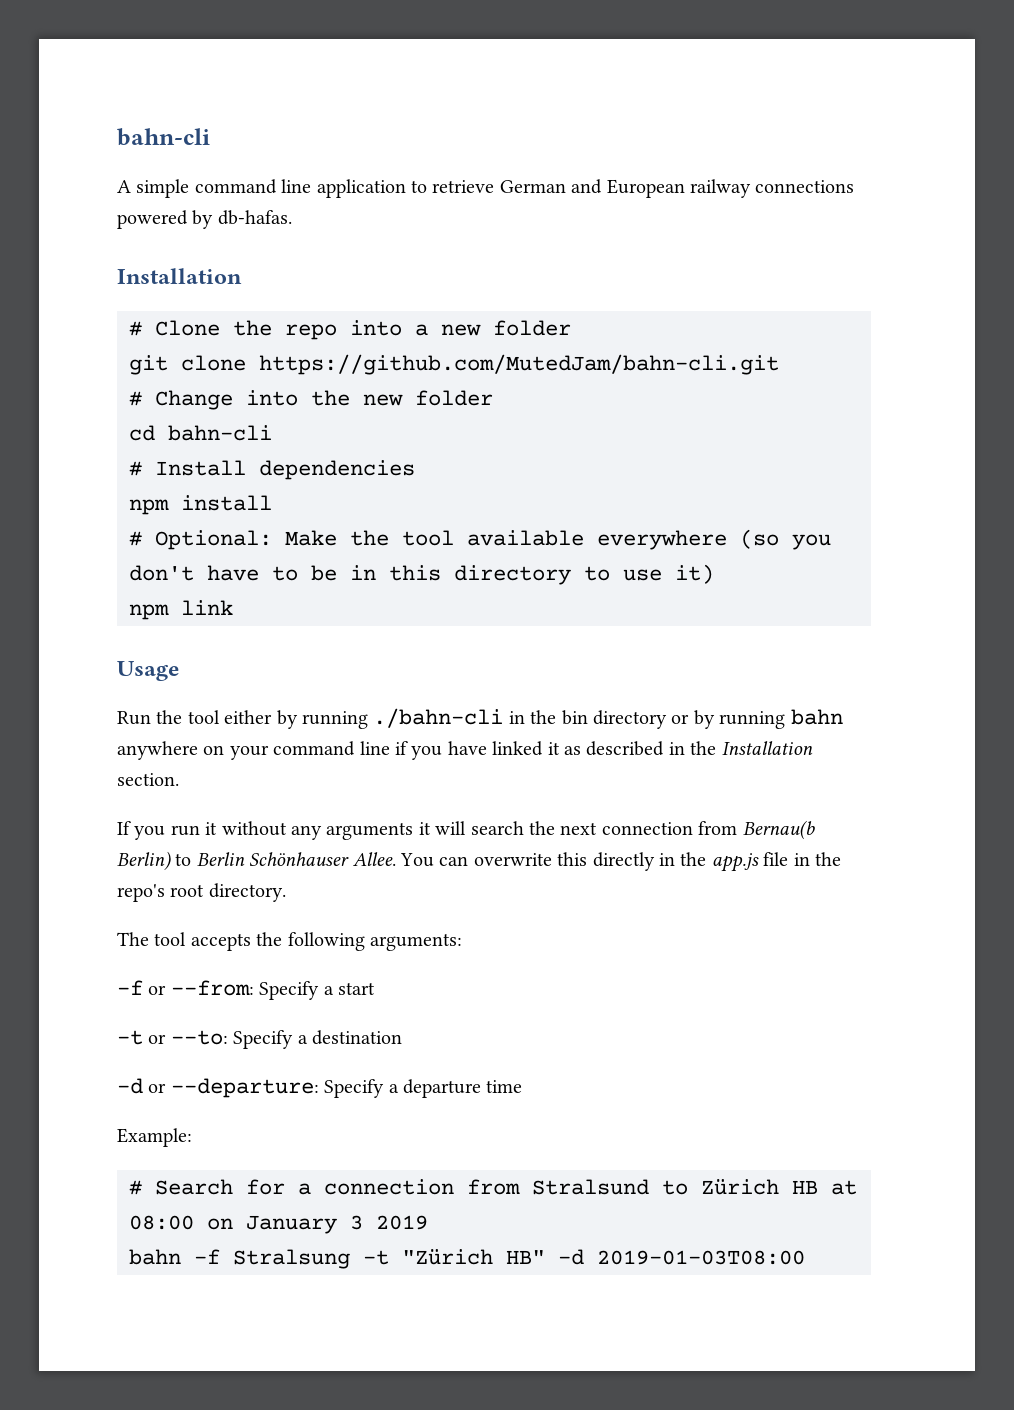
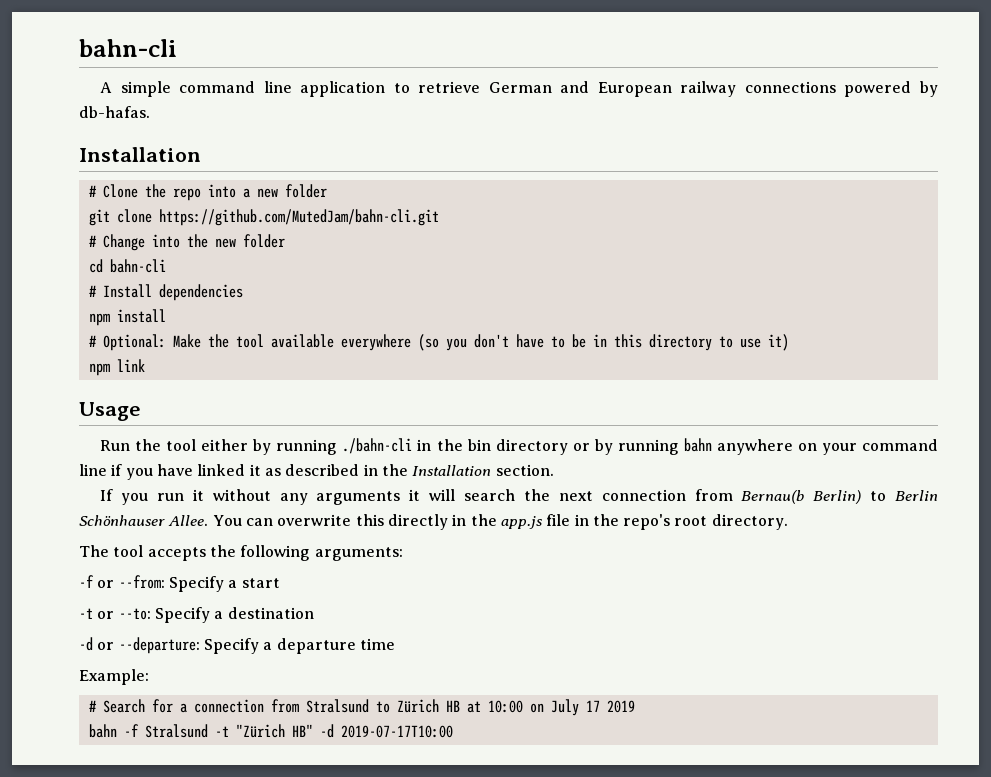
[129,1215,363,1234] 08:00 on January 3 -> [487,699,600,716] 10:00 on July 17
[233,1249,350,1269] Stralsung -> [144,724,208,738] Stralsund
[597,1250,805,1265] 2019-01-03T08:00 -> [340,725,453,738] 2019-07-17T10:00

